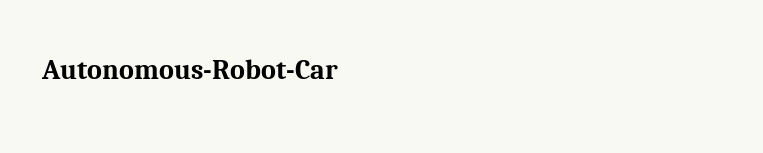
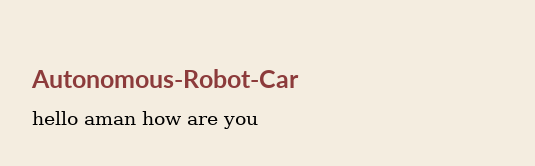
(338, 69) none -> [32,111,258,129] // hello aman how are you

